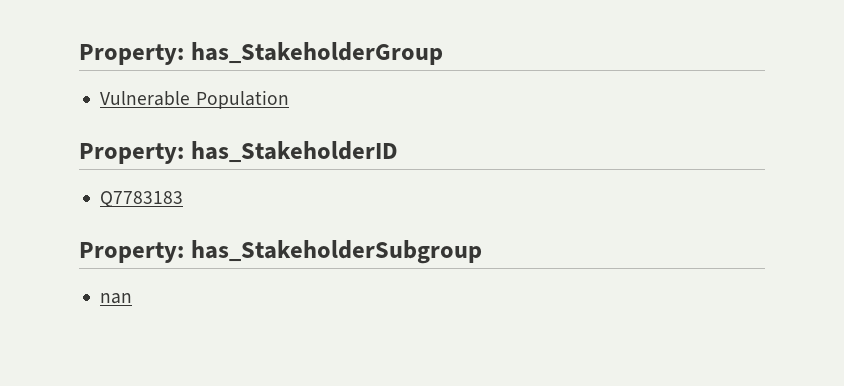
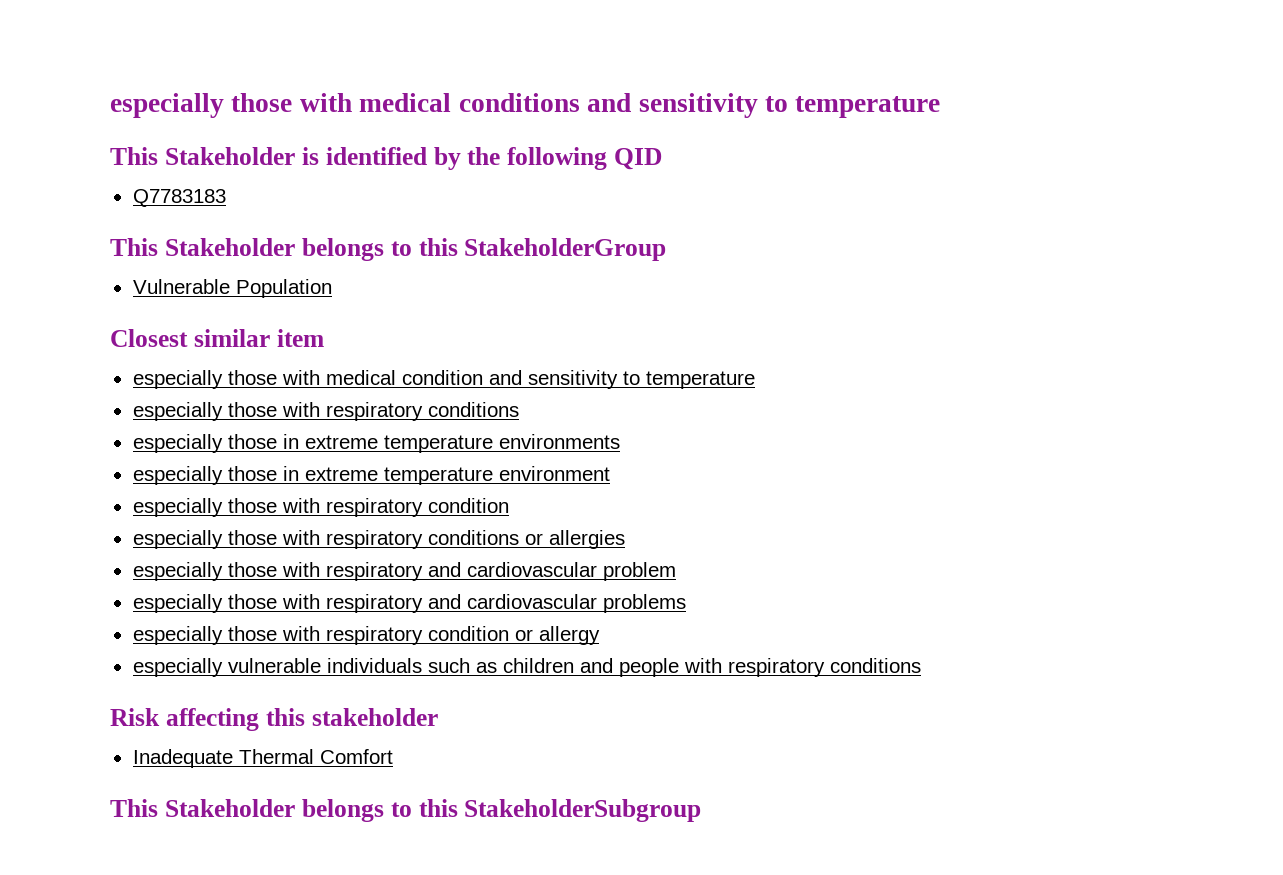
[79,42,443,65] [100,90,289,109] [79,141,398,164] [100,191,184,207] [79,240,482,264] [100,293,133,304] Property: has_StakeholderGroup // Vulnerable Population // Property: has_StakeholderID // Q7783183 // Property: has_StakeholderSubgroup // nan -> [110,93,941,118] [110,147,663,170] [132,189,226,207] [110,238,667,261] [132,279,332,298] [110,329,324,347] [132,370,755,389] [132,402,519,421] [132,434,620,453] [132,466,610,485] [132,498,509,517] [132,530,625,549] [132,562,676,581] [132,594,686,613] [132,626,600,645] [132,658,921,677] [110,708,438,731] [132,749,393,768] [110,799,702,822] especially those with medical conditions and sensitivity to temperature // This Stakeholder is identified by the following QID // Q7783183 // This Stakeholder belongs to this StakeholderGroup // Vulnerable Population // Closest similar item // especially those with medical condition and sensitivity to temperature // especially those with respiratory conditions // especially those in extreme temperature environments // especially those in extreme temperature environment // especially those with respiratory condition // especially those with respiratory conditions or allergies // especially those with respiratory and cardiovascular problem // especially those with respiratory and cardiovascular problems // especially those with respiratory condition or allergy // especially vulnerable individuals such as children and people with respiratory conditions // Risk affecting this stakeholder // Inadequate Thermal Comfort // This Stakeholder belongs to this StakeholderSubgroup

